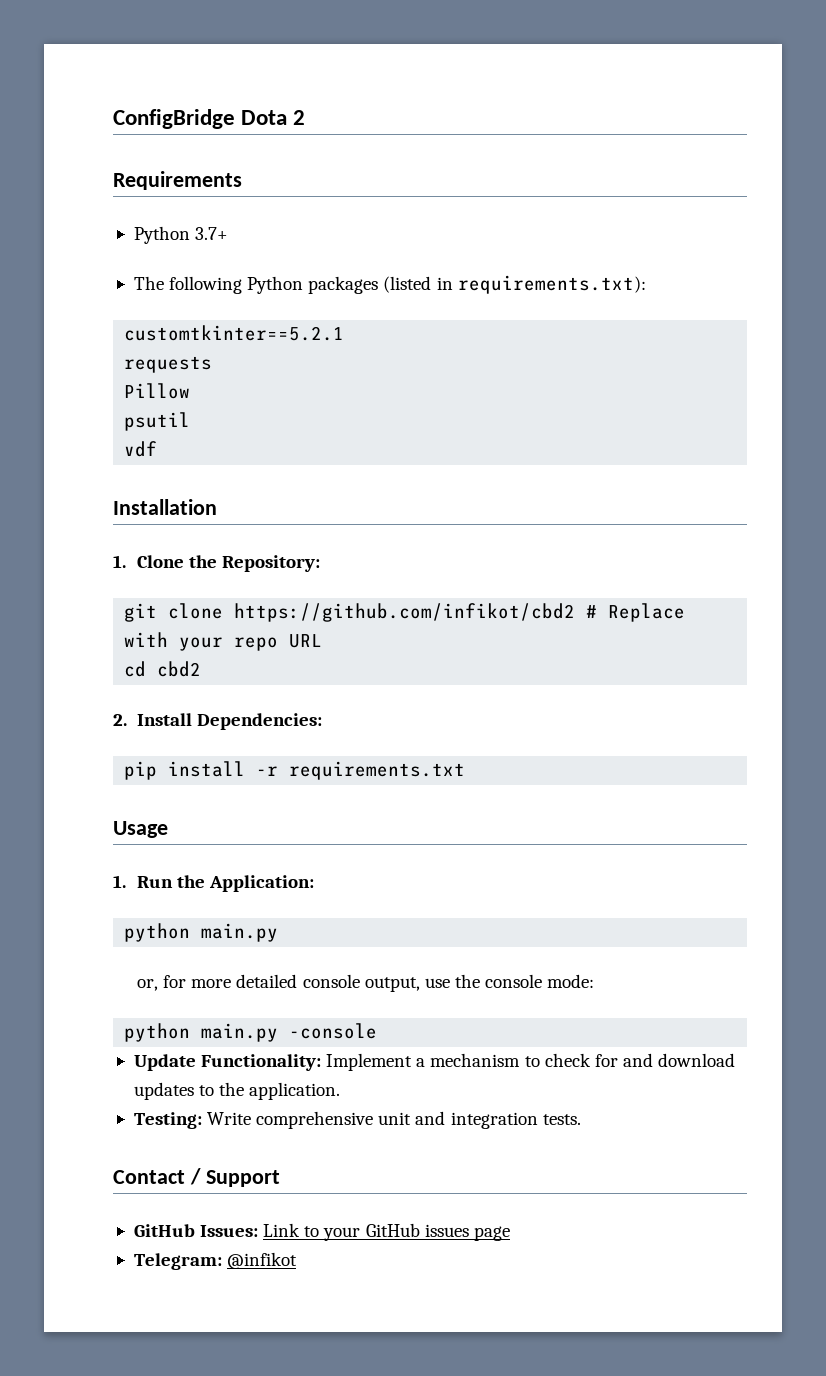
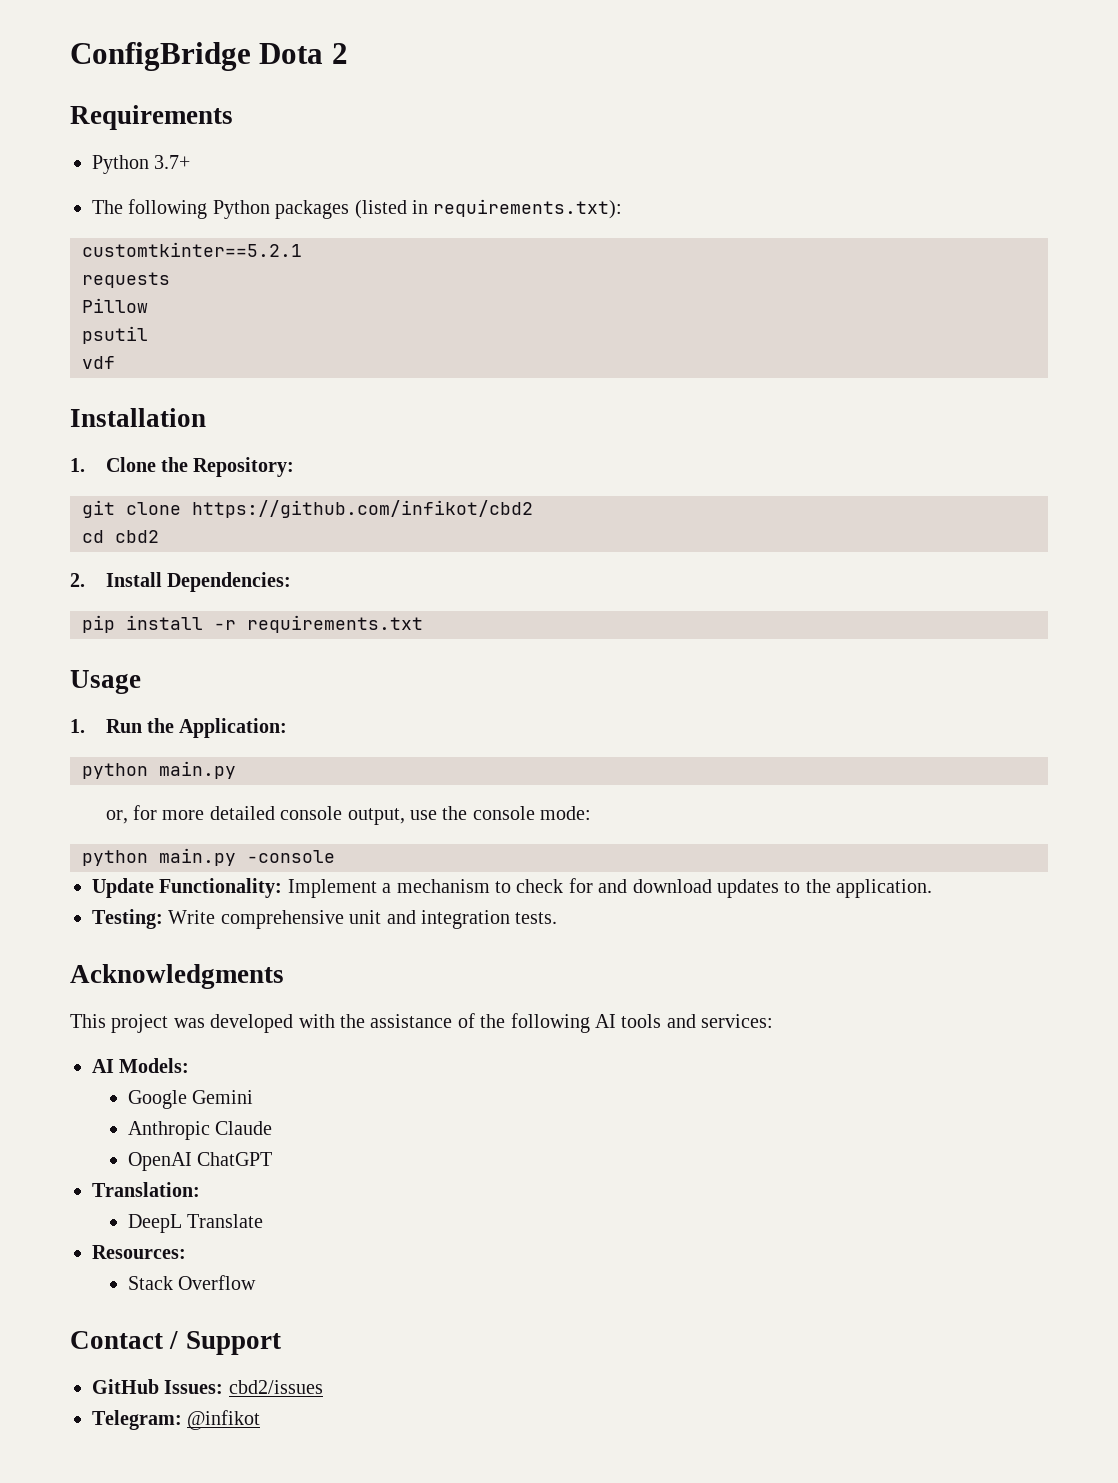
[586,603,686,622] [124,632,323,651] # Replace with your repo URL -> (533, 509) none
(581, 1119) none -> [70,964,284,989] [70,1013,774,1033] [92,1058,190,1073] [127,1090,253,1109] [127,1121,272,1140] [127,1152,272,1171] [92,1182,200,1197] [127,1214,263,1233] [92,1245,186,1259] [127,1275,256,1290] // Acknowledgments // This project was developed with the assistance of the following AI tools and services: // AI Models: // Google Gemini // Anthropic Claude // OpenAI ChatGPT // Translation: // DeepL Translate // Resources: // Stack Overflow
[263,1223,510,1241] Link to your GitHub issues page -> [228,1380,323,1394] cbd2/issues

